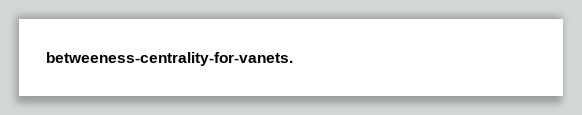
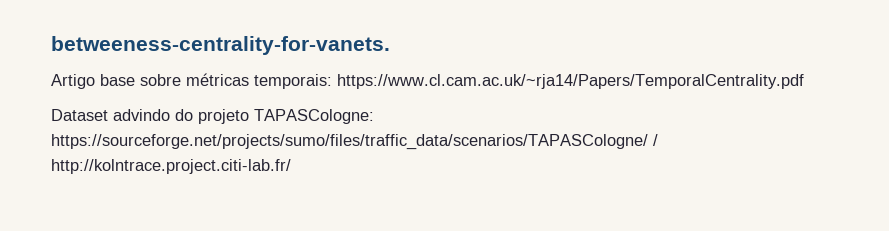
(293, 59) none -> [51,73,804,89] [51,109,374,124] [51,134,658,150] [51,159,291,174] // Artigo base sobre métricas temporais: https://www.cl.cam.ac.uk/~rja14/Papers/TemporalCentrality.pdf // Dataset advindo do projeto TAPASCologne: https://sourceforge.net/projects/sumo/files/traffic_data/scenarios/TAPASCologne/ / http://kolntrace.project.citi-lab.fr/

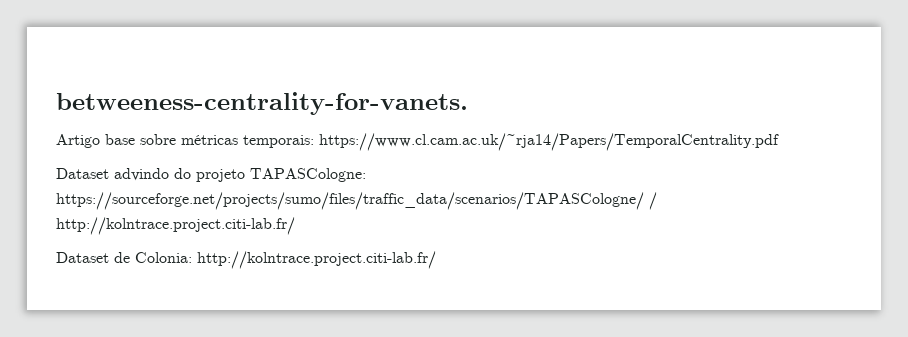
(291, 166) none -> [56,251,436,269] // Dataset de Colonia: http://kolntrace.project.citi-lab.fr/

